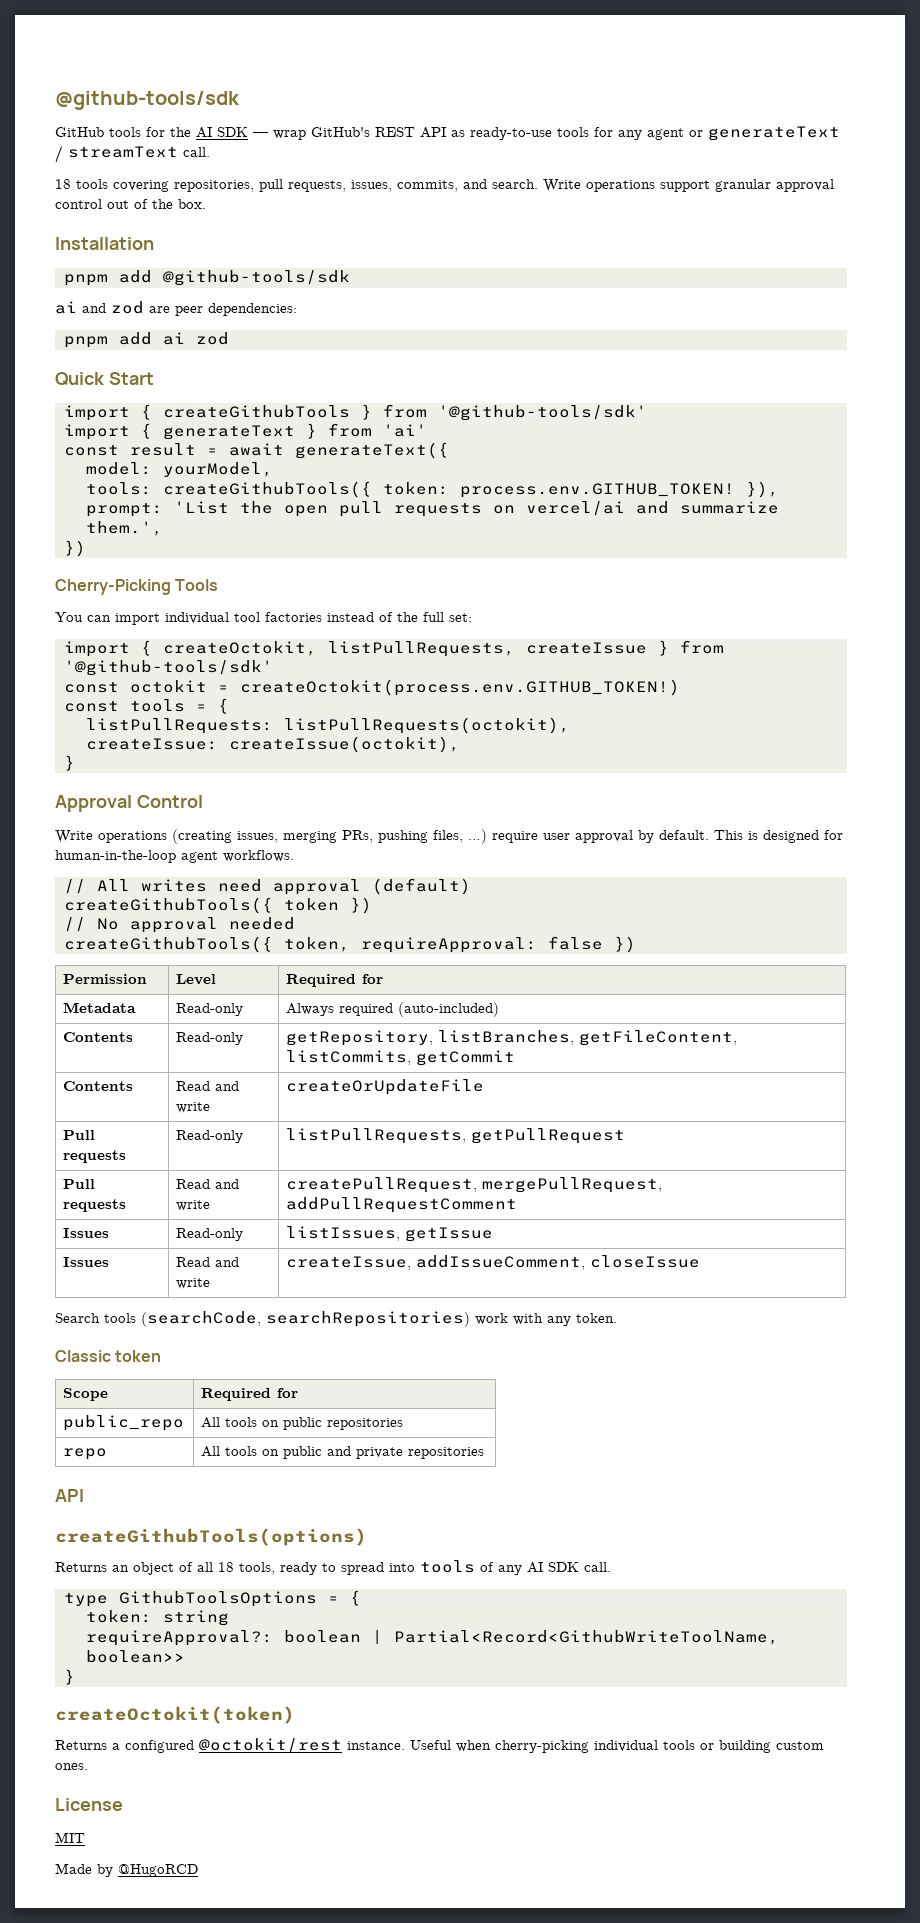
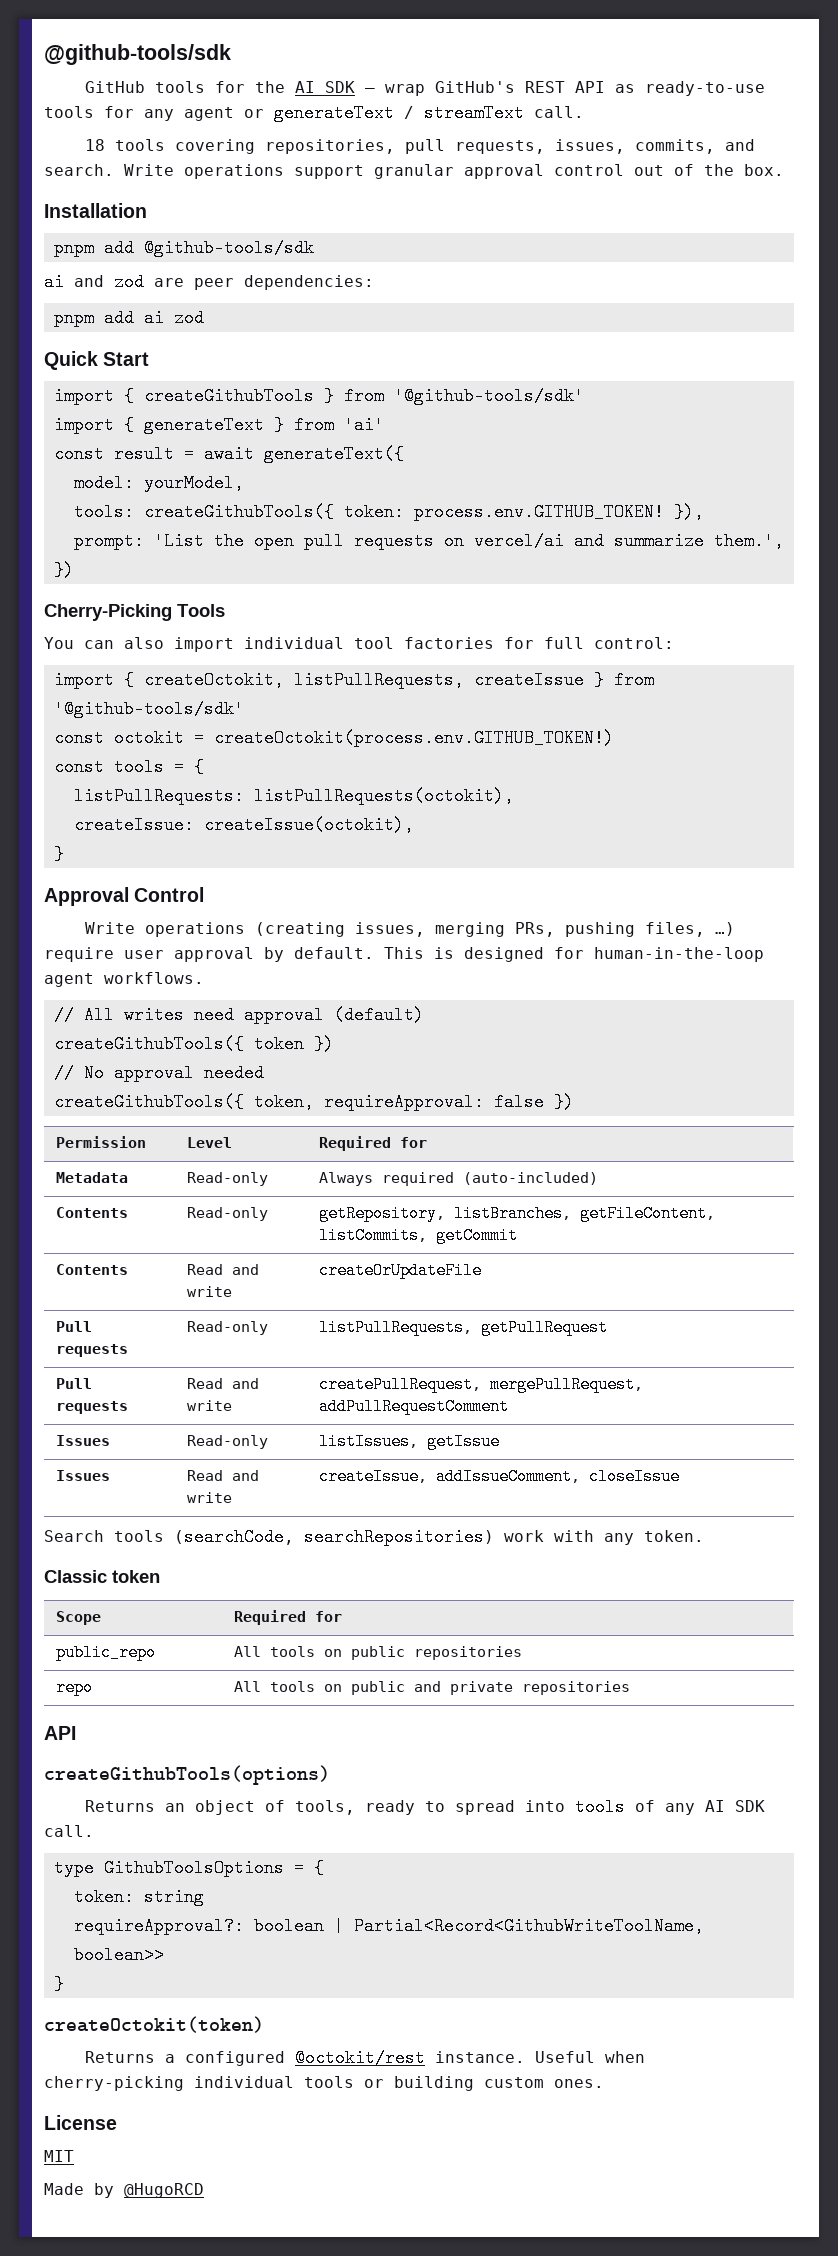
(111, 618) none -> [124,637,164,649] also
[327,612,472,622] instead of the full set: -> [504,637,674,649] for full control:
[197,1562,234,1572] all 18 -> (286, 1806) none

